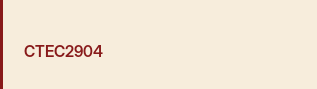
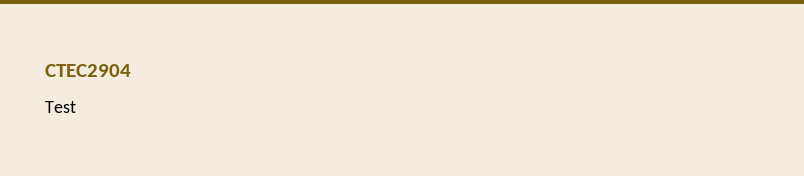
(103, 51) none -> [45,101,76,113] // Test

